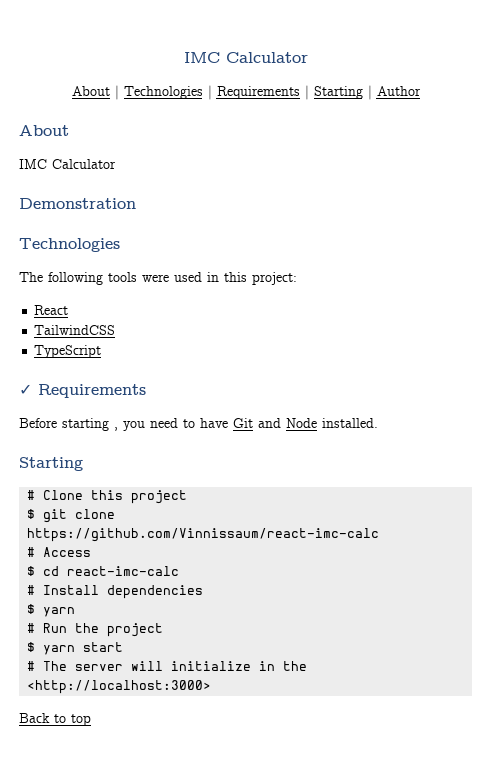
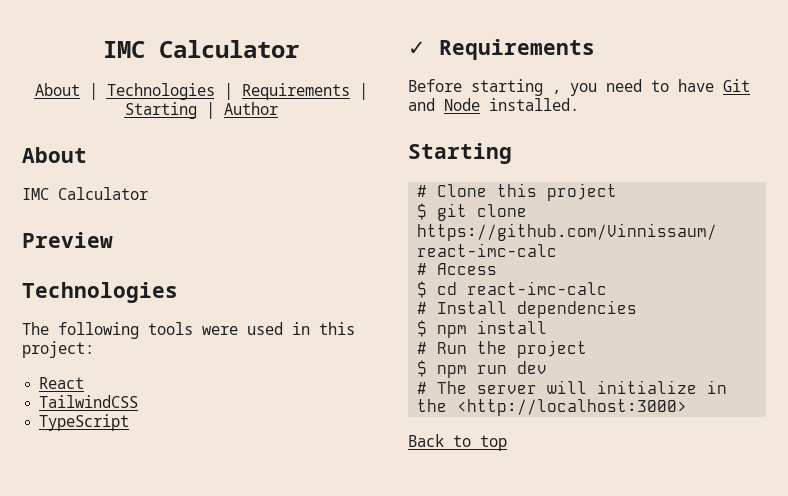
[19,198,136,209] Demonstration -> [22,232,113,248] Preview
[43,607,76,617] yarn -> [437,320,548,338] npm install
[43,642,124,655] yarn start -> [437,361,548,378] npm run dev

